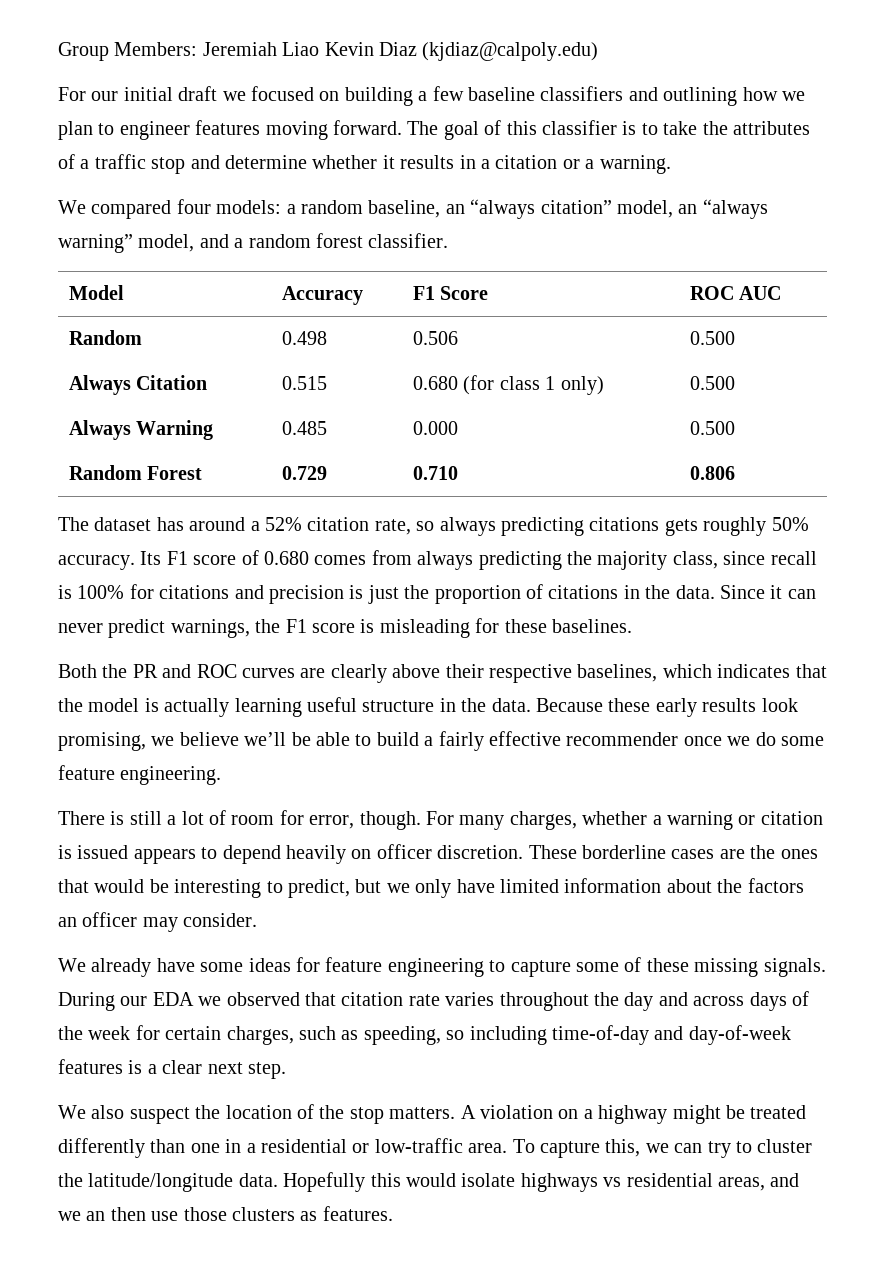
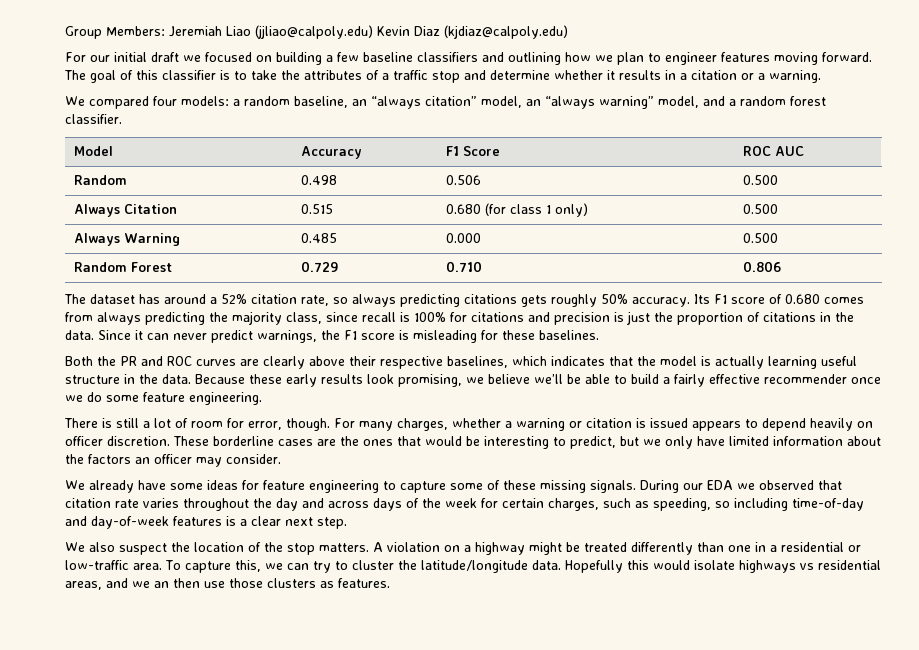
(320, 49) none -> [255,25,373,39] (jjliao@calpoly.edu)

